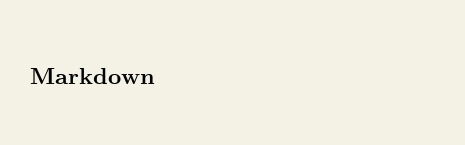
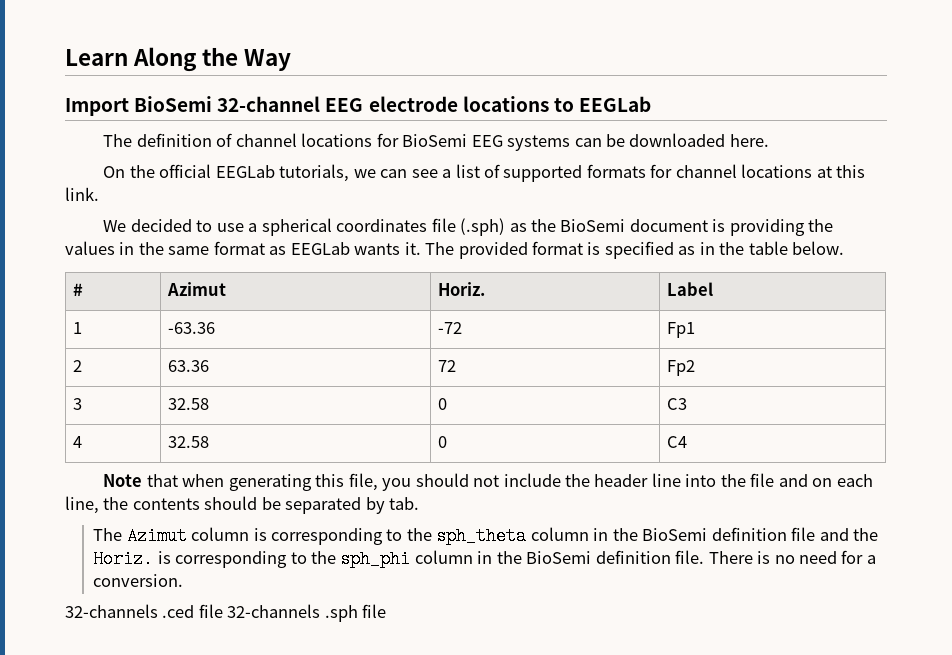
[30,68,155,84] Markdown -> [65,47,292,72] [65,96,651,116] [103,133,769,151] [103,164,866,182] [65,187,99,201] [103,218,834,236] [65,241,845,259] [72,283,83,296] [166,282,226,296] [437,282,485,296] [666,282,713,296] [72,322,82,334] [167,322,215,334] [437,322,462,334] [666,322,695,338] [72,360,82,372] [167,360,209,372] [437,360,456,372] [666,360,695,376] [72,398,82,410] [167,398,209,410] [437,398,447,410] [666,398,687,410] [72,436,82,448] [167,436,209,448] [437,436,447,448] [666,436,687,448] [103,473,873,491] [65,496,420,514] [93,527,878,545] [93,550,876,568] [93,574,184,587] [65,604,387,622] Learn Along the Way // Import BioSemi 32-channel EEG electrode locations to EEGLab // The definition of channel locations for BioSemi EEG systems can be downloaded here. // On the official EEGLab tutorials, we can see a list of supported formats for channel locations at this link. // We decided to use a spherical coordinates file (.sph) as the BioSemi document is providing the values in the same format as EEGLab wants it. The provided format is specified as in the table below. // # | Azimut | Horiz. | Label // 1 | -63.36 | -72 | Fp1 // 2 | 63.36 | 72 | Fp2 // 3 | 32.58 | 0 | C3 // 4 | 32.58 | 0 | C4 // Note that when generating this file, you should not include the header line into the file and on each line, the contents should be separated by tab. // The Azimut column is corresponding to the sph_theta column in the BioSemi definition file and the Horiz. is corresponding to the sph_phi column in the BioSemi definition file. There is no need for a conversion. // 32-channels .ced file 32-channels .sph file

